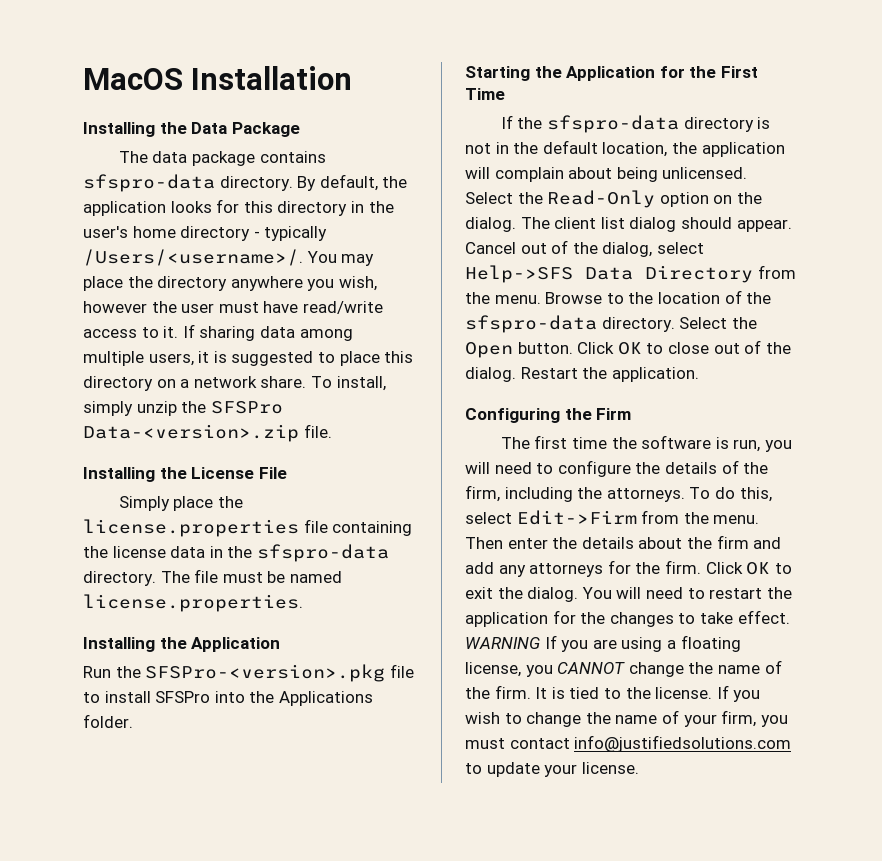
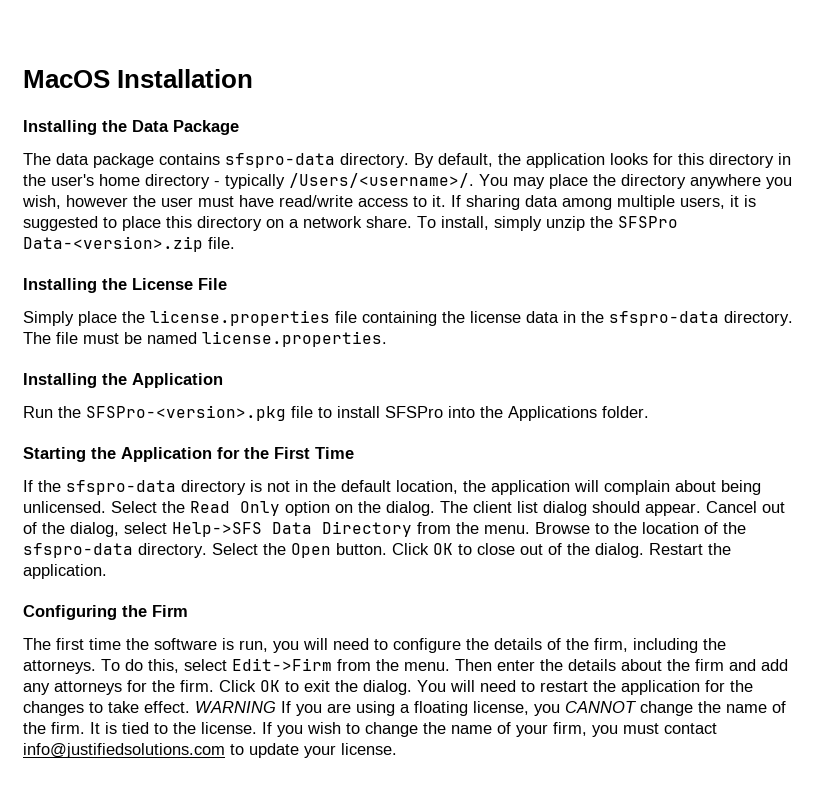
[547,190,656,208] Read-Only -> [190,501,280,516] Read Only

